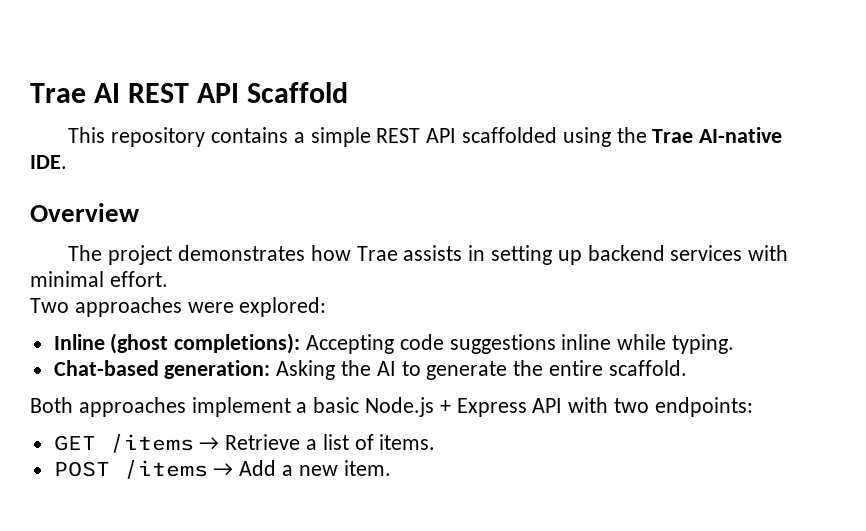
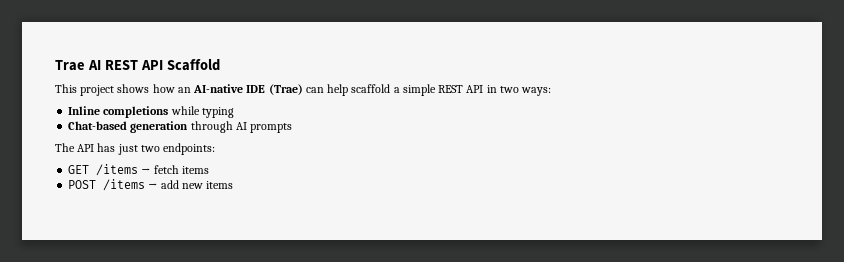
[111,127,783,147] [30,155,67,169] [30,203,140,222] [68,245,789,265] [30,271,168,287] [30,297,327,317] [53,333,735,354] [53,360,687,380] [30,397,609,417] repository contains a simple REST API scaffolded using the Trae AI-native IDE. // Overview // The project demonstrates how Trae assists in setting up backend services with minimal effort. // Two approaches were explored: // Inline (ghost completions): Accepting code suggestions inline while typing. // Chat-based generation: Asking the AI to generate the entire scaffold. // Both approaches implement a basic Node.js + Express API with -> [80,84,552,96] [68,106,234,118] [68,121,293,133] [55,143,138,155] project shows how an AI-native IDE (Trae) can help scaffold a simple REST API in two ways: // Inline completions while typing // Chat-based generation through AI prompts // The API has just
[225,434,436,450] Retrieve a list of items. -> [153,165,209,174] fetch items
[239,460,391,476] Add a new item. -> [160,180,234,189] add new items

